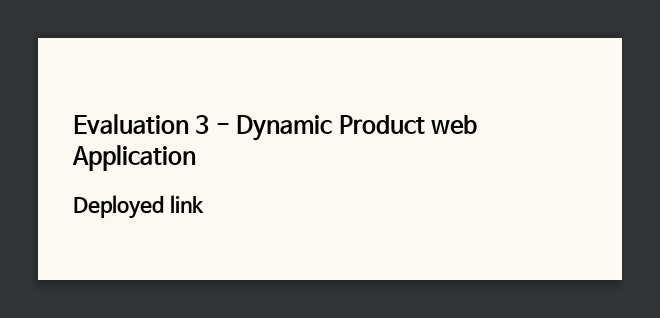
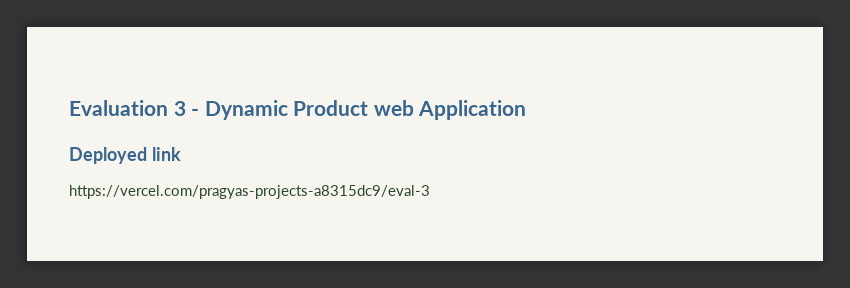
(204, 204) none -> [69,185,430,199] // https://vercel.com/pragyas-projects-a8315dc9/eval-3

